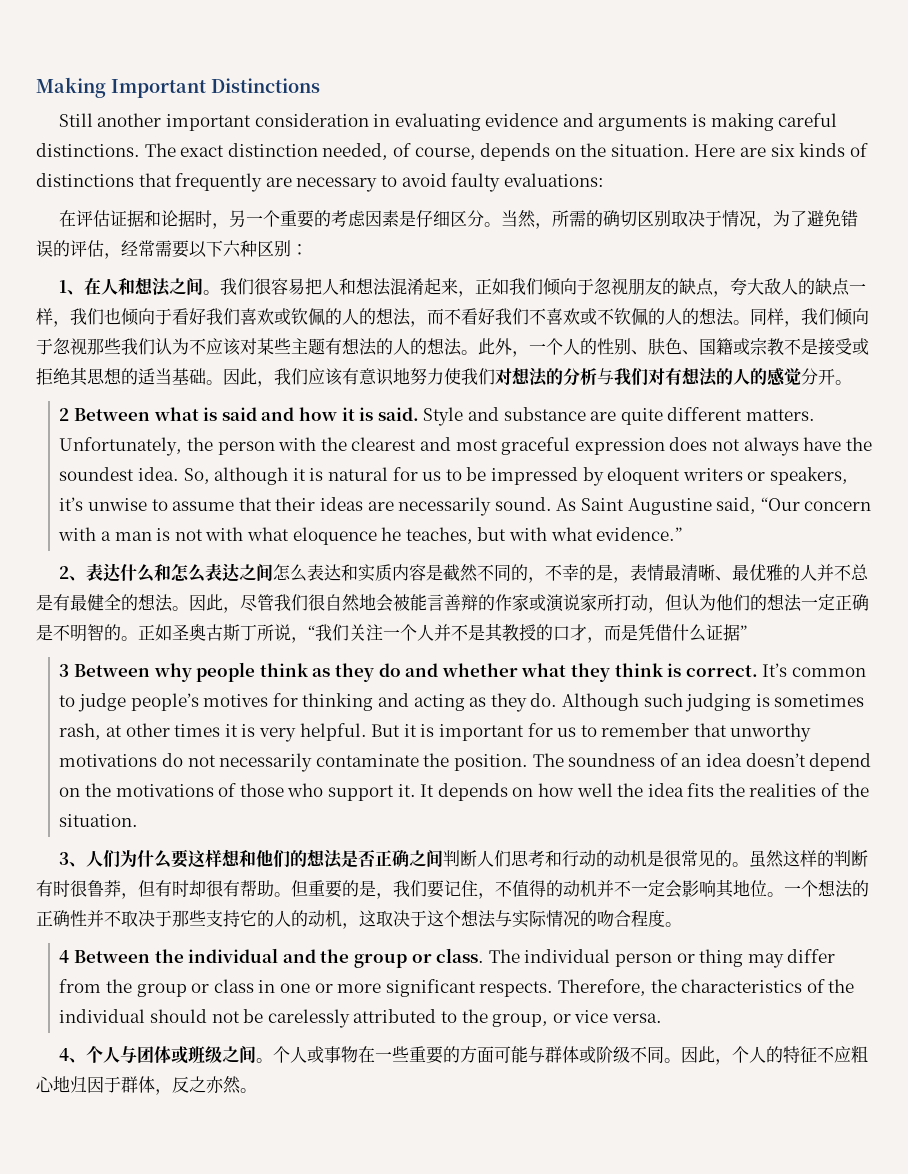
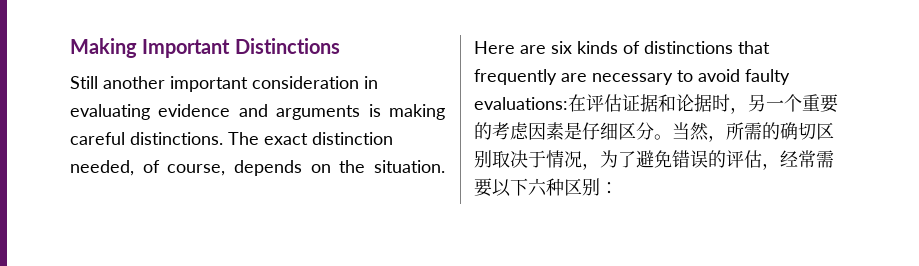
(604, 180) // -> (568, 103) none
[58,277,866,297] [36,308,869,327] [36,338,869,357] [36,367,852,387] [59,407,815,426] [59,437,872,456] [59,467,848,486] [59,497,872,516] [58,527,683,545] [58,563,869,583] [36,594,869,613] [36,623,747,643] [59,662,866,682] [59,693,865,712] [59,723,812,742] [59,753,872,772] [59,783,869,801] [59,814,139,827] [58,849,868,869] [36,879,869,899] [36,910,682,929] [59,948,836,968] [59,979,855,997] [59,1009,662,1028] [58,1045,868,1065] [36,1076,257,1095] // 1、在人和想法之间。我们很容易把人和想法混淆起来，正如我们倾向于忽视朋友的缺点，夸大敌人的缺点一样，我们也倾向于看好我们喜欢或钦佩的人的想法，而不看好我们不喜欢或不钦佩的人的想法。同样，我们倾向于忽视那些我们认为不应该对某些主题有想法的人的想法。此外，一个人的性别、肤色、国籍或宗教不是接受或拒绝其思想的适当基础。因此，我们应该有意识地努力使我们对想法的分析与我们对有想法的人的感觉分开。 // 2 Between what is said and how it is said. Style and substance are quite different matters. Unfortunately, the person with the clearest and most graceful expression does not always have the soundest idea. So, although it is natural for us to be impressed by eloquent writers or speakers, it’s unwise to assume that their ideas are necessarily sound. As Saint Augustine said, “Our concern with a man is not with what eloquence he teaches, but with what evidence.” // 2、表达什么和怎么表达之间怎么表达和实质内容是截然不同的，不幸的是，表情最清晰、最优雅的人并不总是有最健全的想法。因此，尽管我们很自然地会被能言善辩的作家或演说家所打动，但认为他们的想法一定正确是不明智的。正如圣奥古斯丁所说，“我们关注一个人并不是其教授的口才，而是凭借什么证据” // 3 Between why people think as they do and whether what they think is correct. It’s common to judge people’s motives for thinking and acting as they do. Although such judging is sometimes rash, at other times it is very helpful. But it is important for us to remember that unworthy motivations do not necessarily contaminate the position. The soundness of an idea doesn’t depend on the motivations of those who support it. It depends on how well the idea fits the realities of the situation. // 3、人们为什么要这样想和他们的想法是否正确之间判断人们思考和行动的动机是很常见的。虽然这样的判断有时很鲁莽，但有时却很有帮助。但重要的是，我们要记住，不值得的动机并不一定会影响其地位。一个想法的正确性并不取决于那些支持它的人的动机，这取决于这个想法与实际情况的吻合程度。 // 4 Between the individual and the group or class. The individual person or thing may differ from the group or class in one or more significant respects. Therefore, the characteristics of the individual should not be carelessly attributed to the group, or vice versa. // 4、个人与团体或班级之间。个人或事物在一些重要的方面可能与群体或阶级不同。因此，个人的特征不应粗心地归因于群体，反之亦然。 -> (618, 188) none

